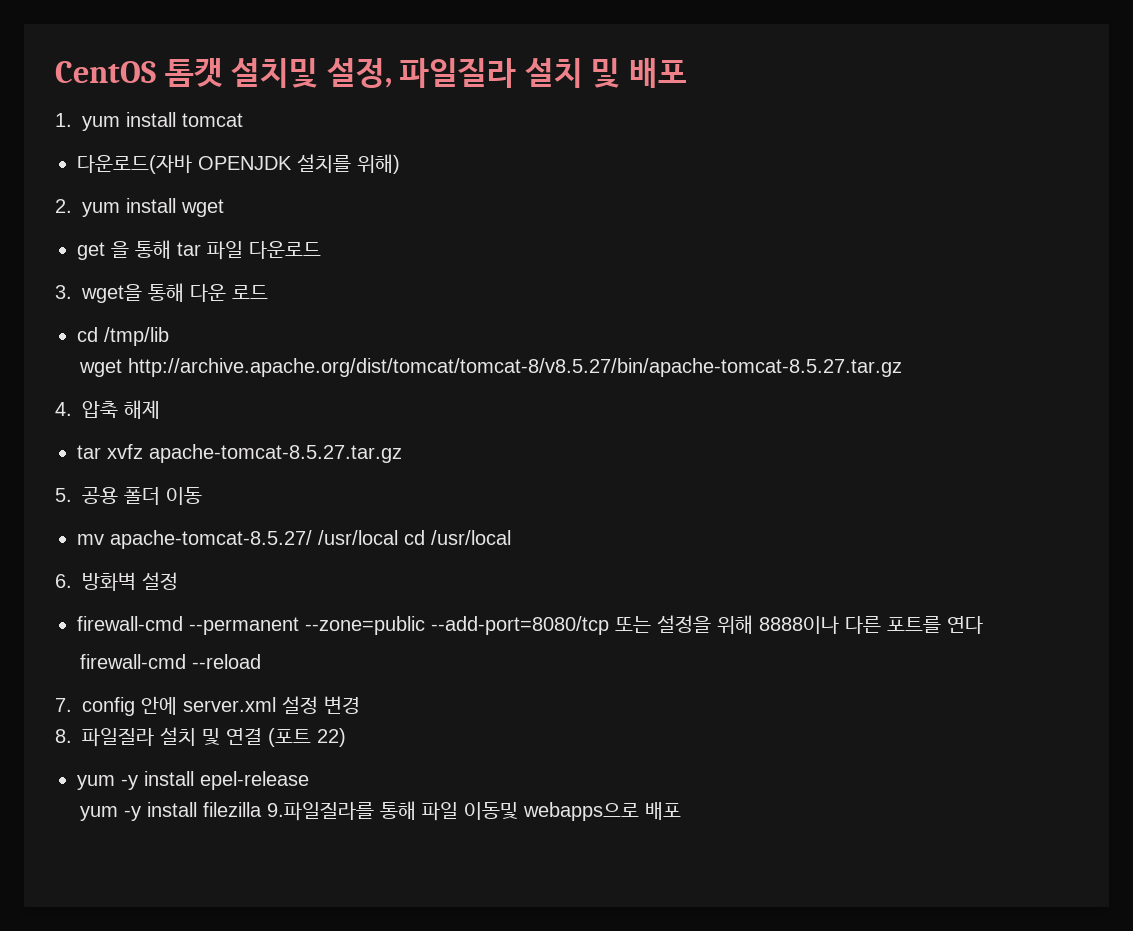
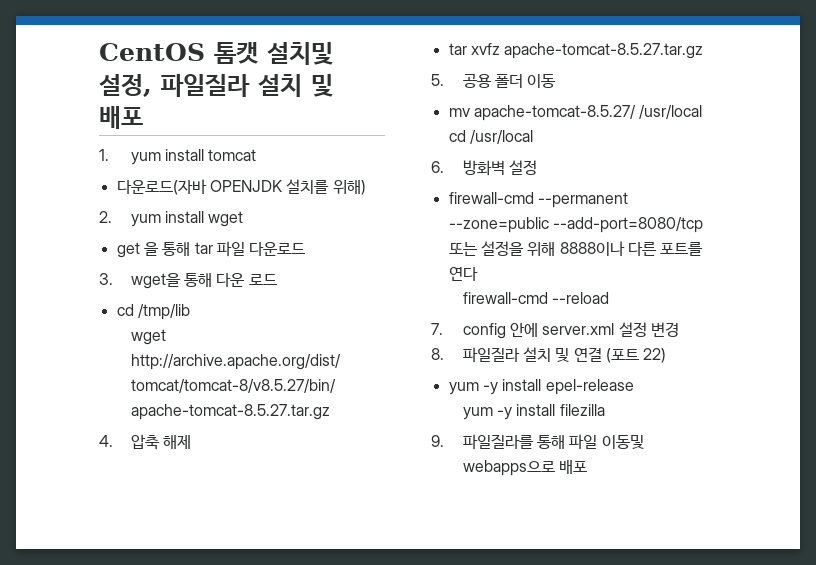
[266,802,374,821] 9.파일질라를 -> [431,434,534,450] // 9. 파일질라를

